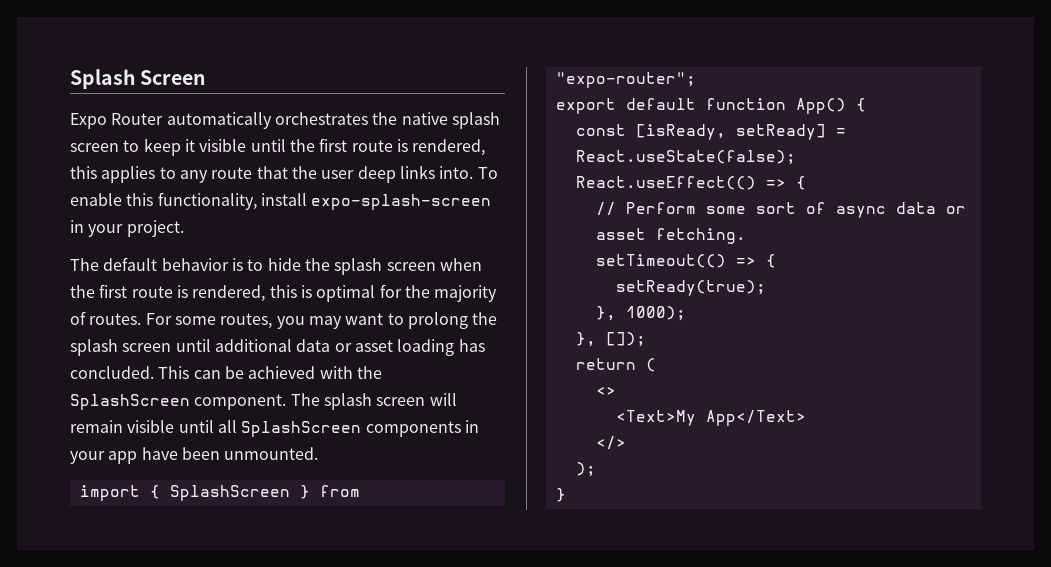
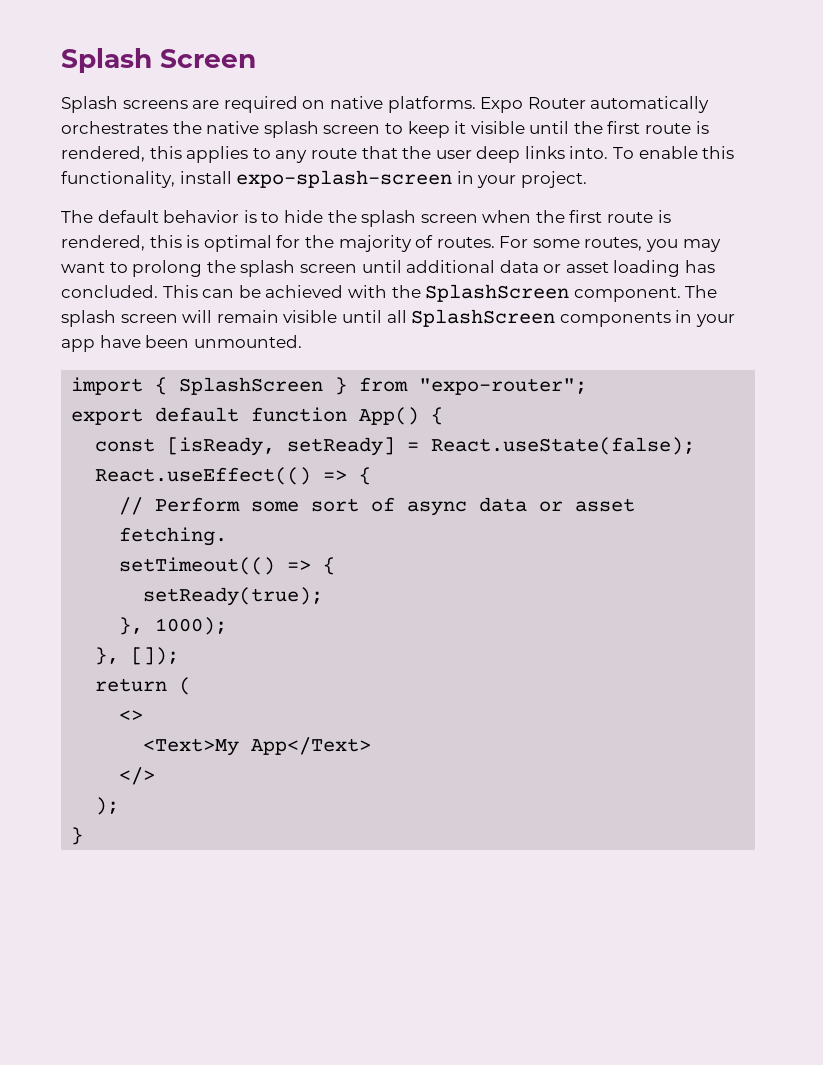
(207, 77) none -> [61,96,476,113] Splash screens are required on native platforms.

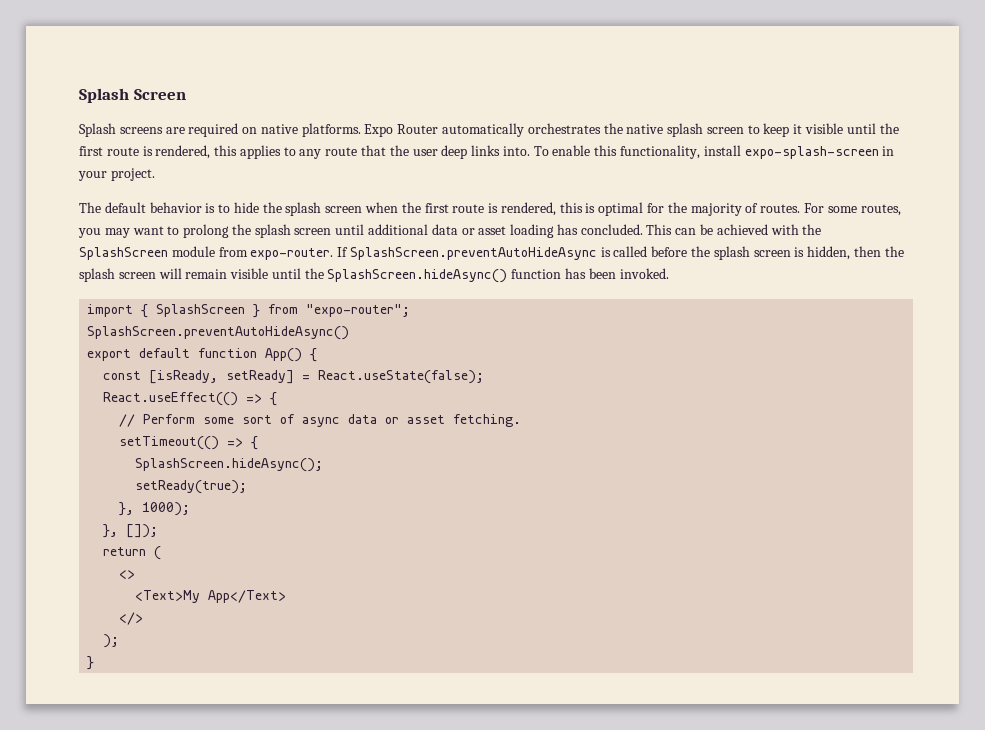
[573,285,718,302] component. The -> [171,246,904,260] module from expo-router. If SplashScreen.preventAutoHideAsync is called before the splash screen is hidden, then the
[386,309,735,327] [61,335,302,352] all SplashScreen components in your app have been unmounted. -> [304,268,669,283] the SplashScreen.hideAsync() function has been invoked.
(588, 386) none -> [87,326,350,340] // SplashScreen.preventAutoHideAsync()
(336, 566) none -> [135,458,324,472] // SplashScreen.hideAsync();

